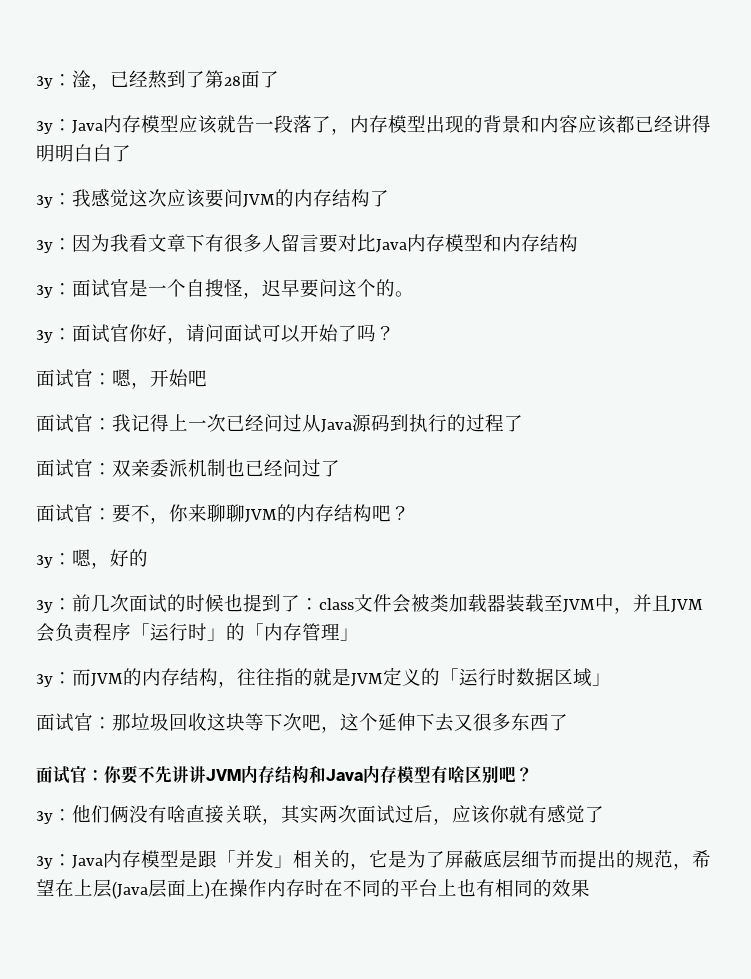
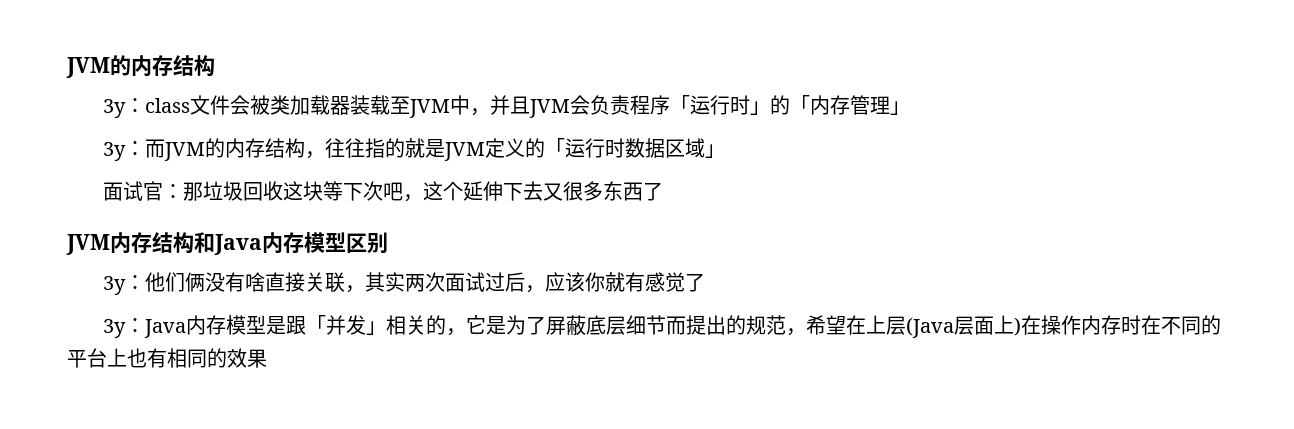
[36,70,279,90] [36,115,711,135] [36,144,131,162] [36,189,389,208] [36,234,578,253] [36,279,414,299] [36,324,395,344] [36,369,207,389] [36,414,523,433] [36,459,340,478] [36,504,410,524] [36,549,148,569] [36,594,319,613] 3y：淦，已经熬到了第28面了 // 3y：Java内存模型应该就告一段落了，内存模型出现的背景和内容应该都已经讲得明明白白了 // 3y：我感觉这次应该要问JVM的内存结构了 // 3y：因为我看文章下有很多人留言要对比Java内存模型和内存结构 // 3y：面试官是一个自搜怪，迟早要问这个的。 // 3y：面试官你好，请问面试可以开始了吗？ // 面试官：嗯，开始吧 // 面试官：我记得上一次已经问过从Java源码到执行的过程了 // 面试官：双亲委派机制也已经问过了 // 面试官：要不，你来聊聊JVM的内存结构吧？ // 3y：嗯，好的 // 3y：前几次面试的时候也提到了： -> [66,55,215,78] [103,98,146,118] JVM的内存结构 // 3y：
[36,765,206,784] 面试官：你要不先讲讲 -> (664, 191) none
[431,765,465,783] 有啥 -> (346, 242) none
[499,766,533,782] 吧？ -> (388, 243) none

